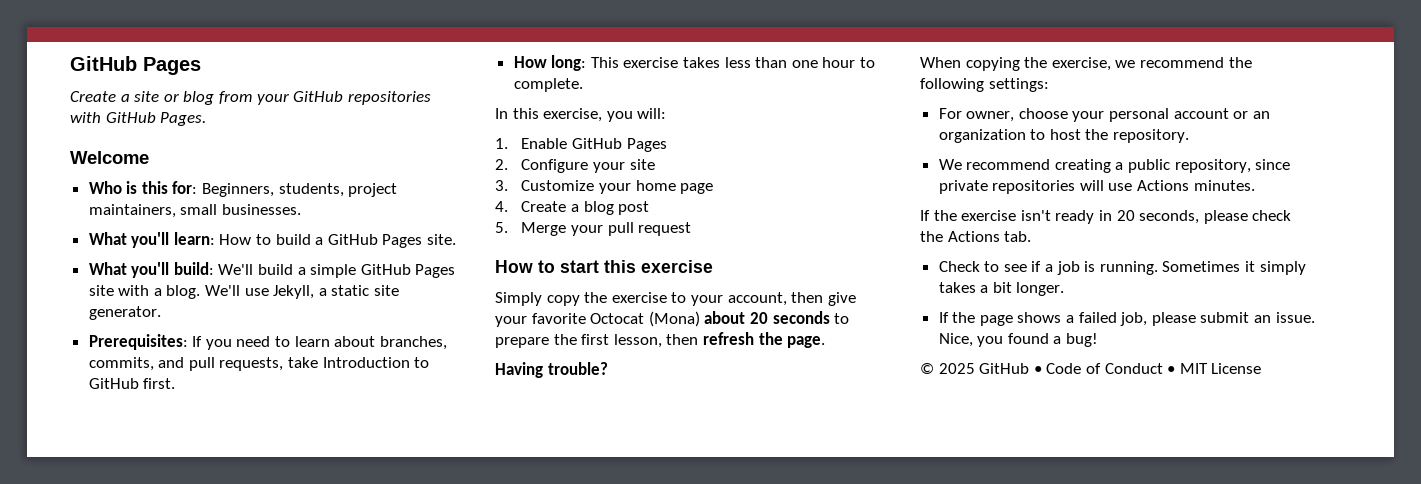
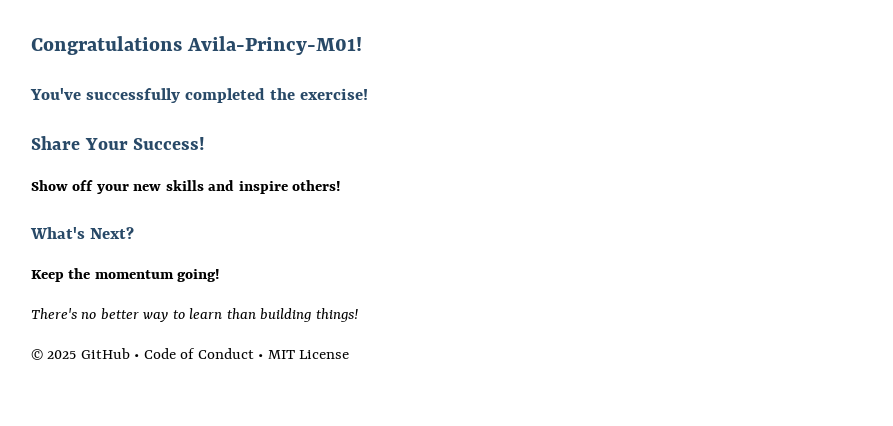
[70,56,201,75] [70,91,431,105] [70,112,207,126] [70,151,149,164] [88,181,398,197] [88,204,301,218] [88,232,457,248] [88,262,456,278] [88,285,400,299] [88,306,161,320] [88,334,447,350] [88,357,430,371] [88,378,176,389] [513,55,876,71] [513,78,583,92] [495,108,667,122] [495,138,667,152] [495,159,655,173] [495,180,714,194] [495,201,650,215] [495,222,692,236] [495,260,713,273] [495,292,856,306] [495,311,850,327] [495,332,826,348] [495,362,608,378] [920,57,1252,71] [920,78,1049,92] [938,108,1270,122] [938,129,1190,143] [938,159,1291,173] [938,180,1255,194] [920,210,1292,224] [920,231,1032,242] [938,261,1306,275] [938,282,1065,296] [938,312,1315,326] [938,333,1099,347] GitHub Pages // Create a site or blog from your GitHub repositories with GitHub Pages. // Welcome // Who is this for: Beginners, students, project maintainers, small businesses. // What you'll learn: How to build a GitHub Pages site. // What you'll build: We'll build a simple GitHub Pages site with a blog. We'll use Jekyll, a static site generator. // Prerequisites: If you need to learn about branches, commits, and pull requests, take Introduction to GitHub first. // How long: This exercise takes less than one hour to complete. // In this exercise, you will: // 1. Enable GitHub Pages // 2. Configure your site // 3. Customize your home page // 4. Create a blog post // 5. Merge your pull request // How to start this exercise // Simply copy the exercise to your account, then give your favorite Octocat (Mona) about 20 seconds to prepare the first lesson, then refresh the page. // Having trouble? // When copying the exercise, we recommend the following settings: // For owner, choose your personal account or an organization to host the repository. // We recommend creating a public repository, since private repositories will use Actions minutes. // If the exercise isn't ready in 20 seconds, please check the Actions tab. // Check to see if a job is running. Sometimes it simply takes a bit longer. // If the page shows a failed job, please submit an issue. Nice, you found a bug! -> [31,36,363,55] [30,88,368,103] [31,136,206,150] [31,180,342,194] [30,227,134,239] [31,268,221,282] [31,308,358,322] Congratulations Avila-Princy-M01! // You've successfully completed the exercise! // Share Your Success! // Show off your new skills and inspire others! // What's Next? // Keep the momentum going! // There's no better way to learn than building things!

